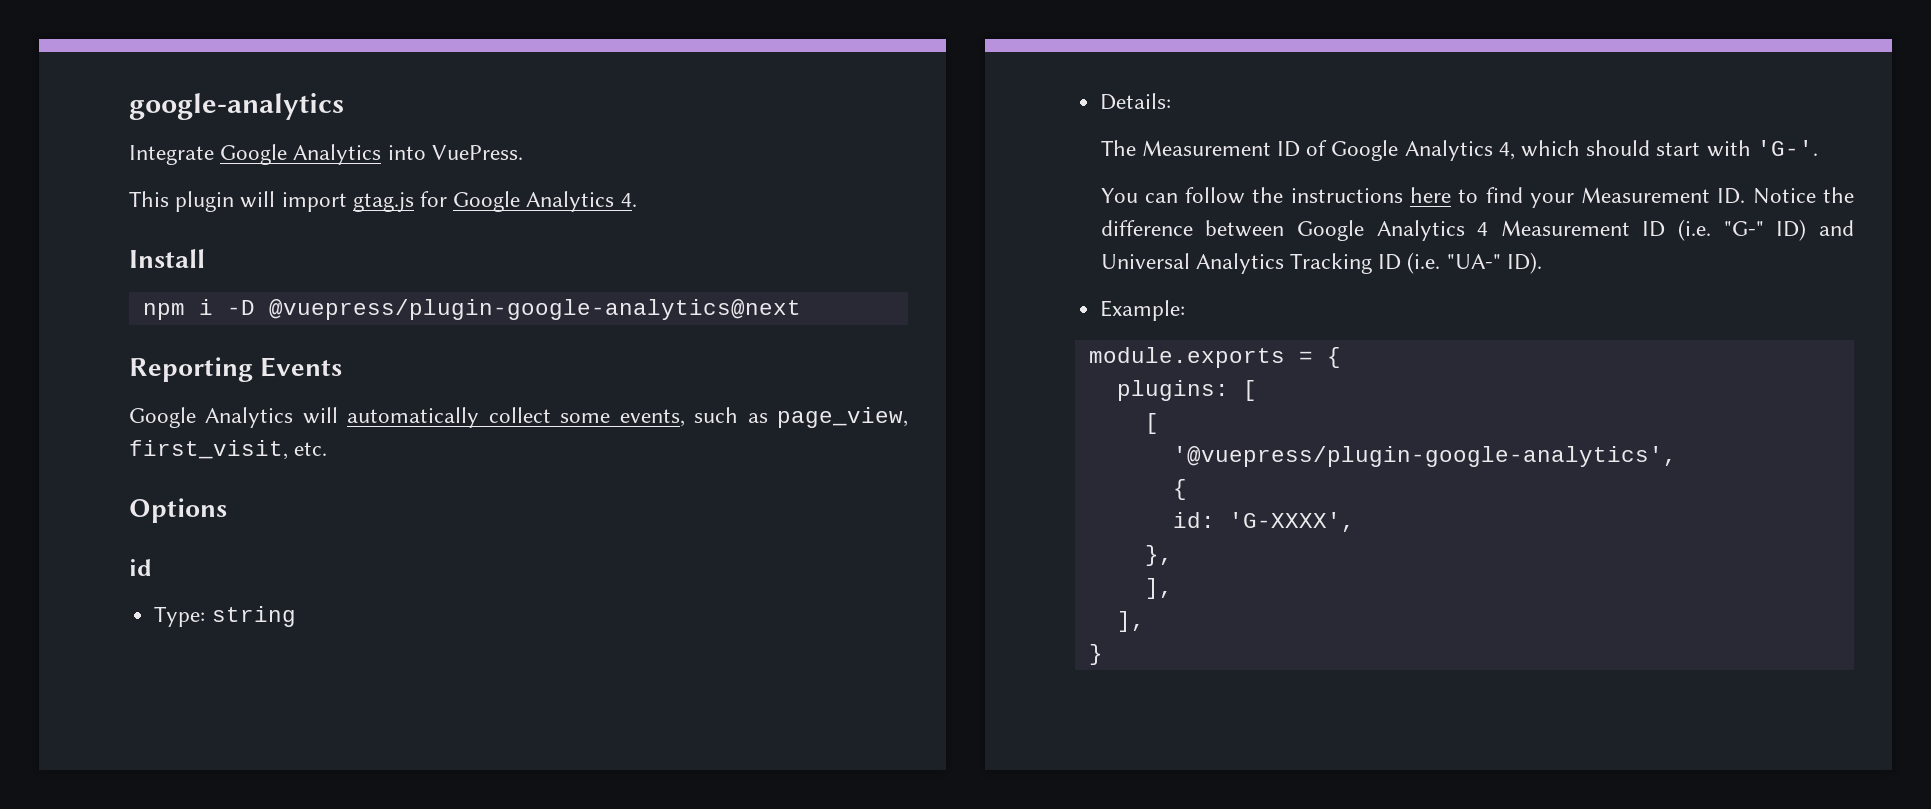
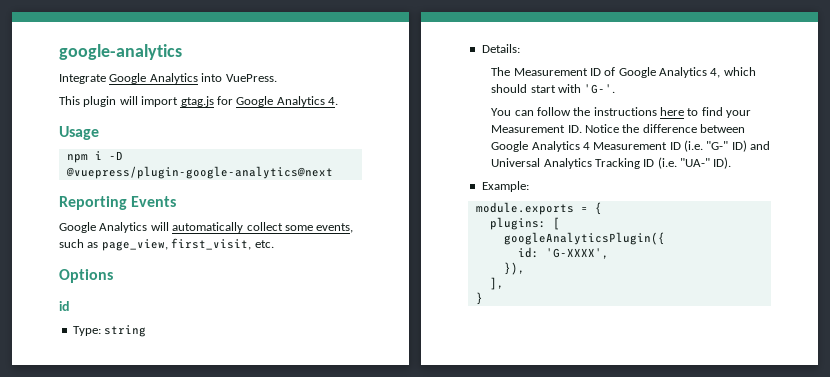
[129,249,205,268] Install -> [59,126,99,140] Usage
[1144,413,1159,434] [1172,446,1677,467] [1172,479,1187,500] [ // '@vuepress/plugin-google-analytics', // { -> [503,232,665,245] googleAnalyticsPlugin({
[1144,545,1173,566] [1144,578,1173,599] }, // ], -> [503,262,525,275] }),

